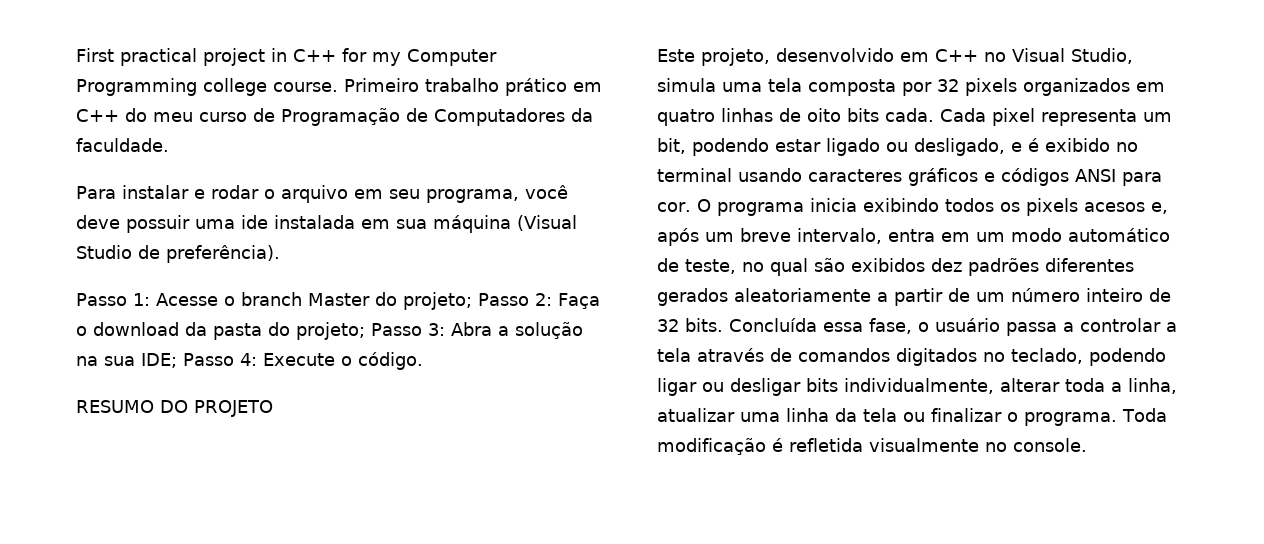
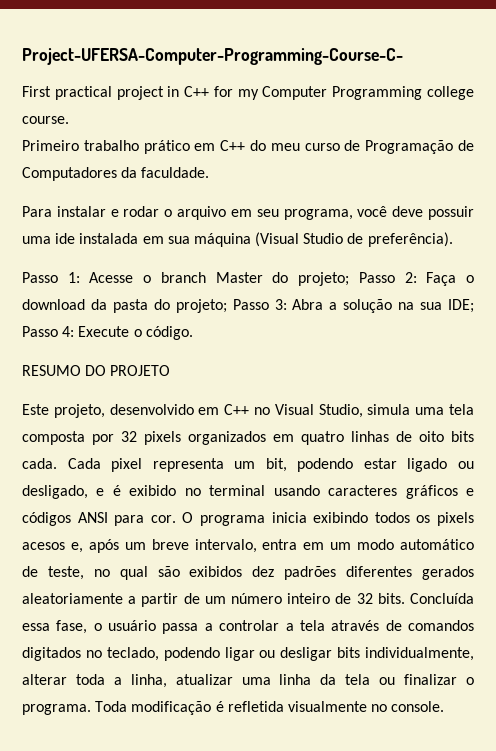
(76, 55) none -> [22,48,403,65] Project-UFERSA-Computer-Programming-Course-C- //
(338, 87) none -> (69, 120) //

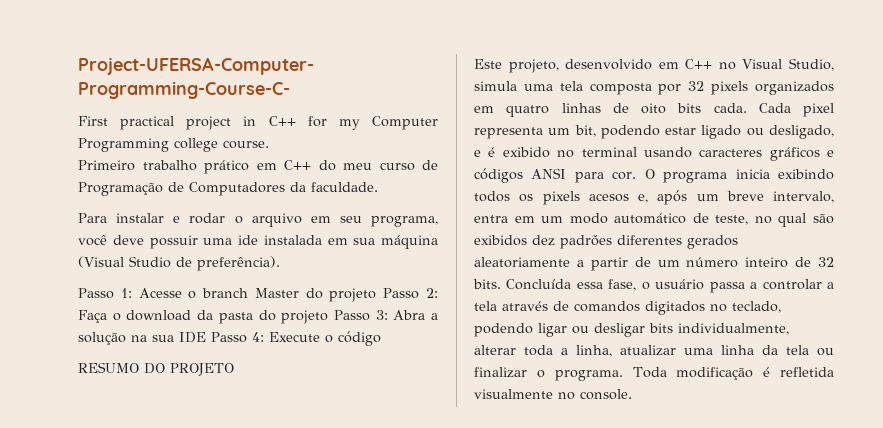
[298,272,350,286] projeto; -> [329,288,377,302] projeto
[175,299,227,313] projeto; -> [281,310,329,324] projeto
[448,299,475,313] IDE; -> [179,332,206,343] IDE
[145,326,193,340] código. -> [338,331,381,346] código

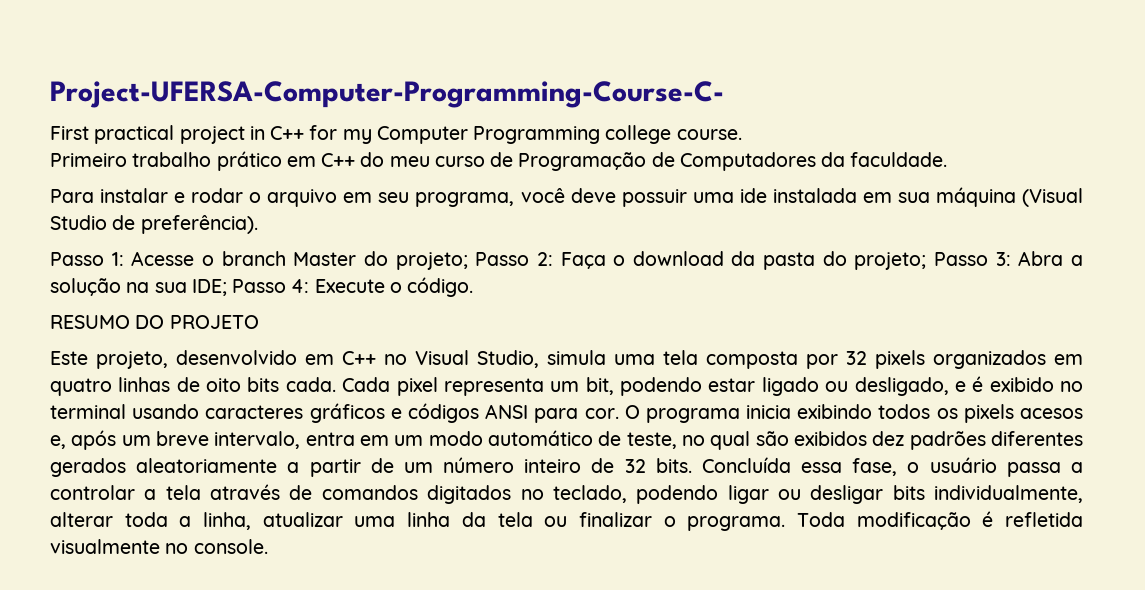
[329,288,377,302] projeto -> [395,252,468,270] projeto;
[281,310,329,324] projeto -> [854,252,927,270] projeto;
[179,332,206,343] IDE -> [191,279,227,296] IDE;
[338,331,381,346] código -> [407,277,474,297] código.

